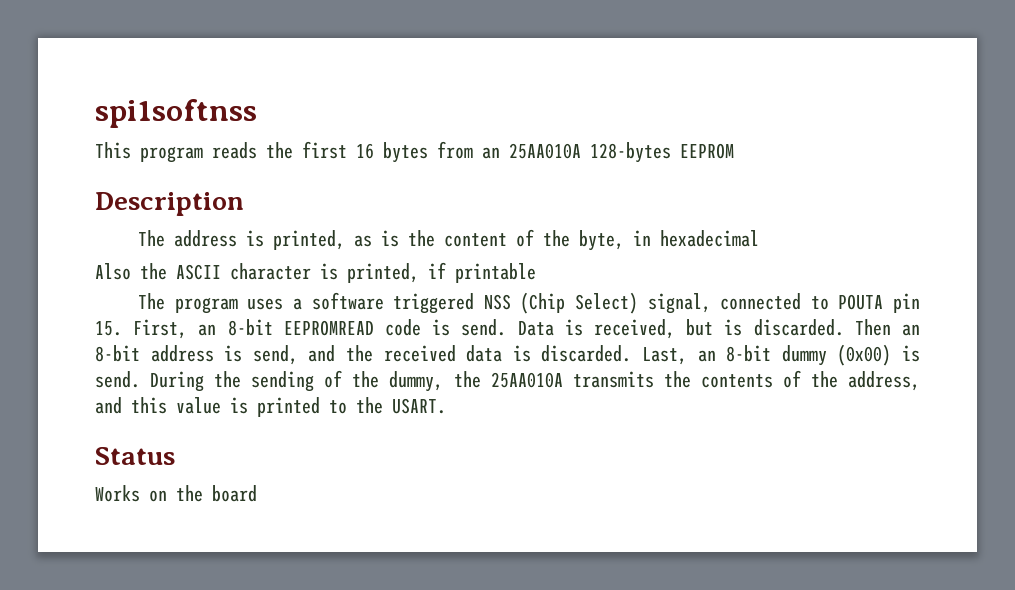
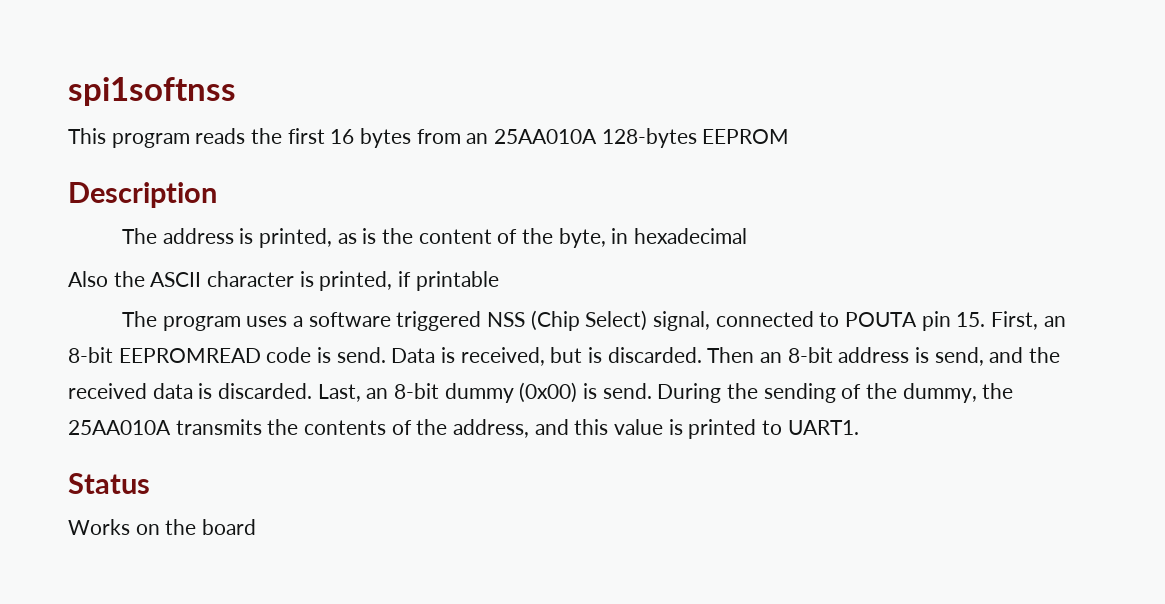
[356,397,446,414] the USART. -> [787,420,859,435] UART1.

